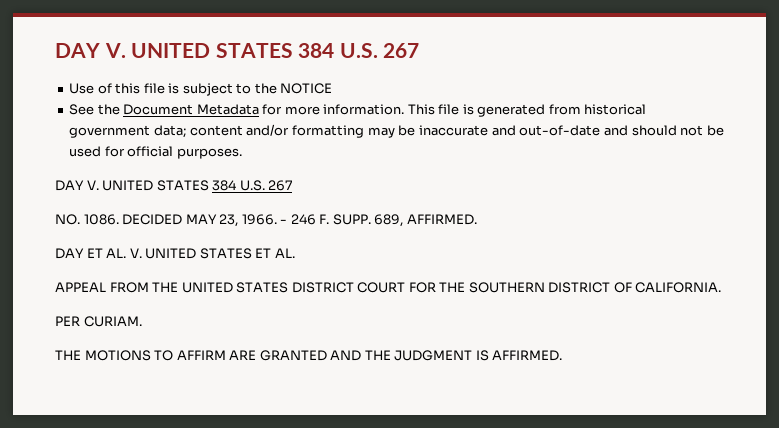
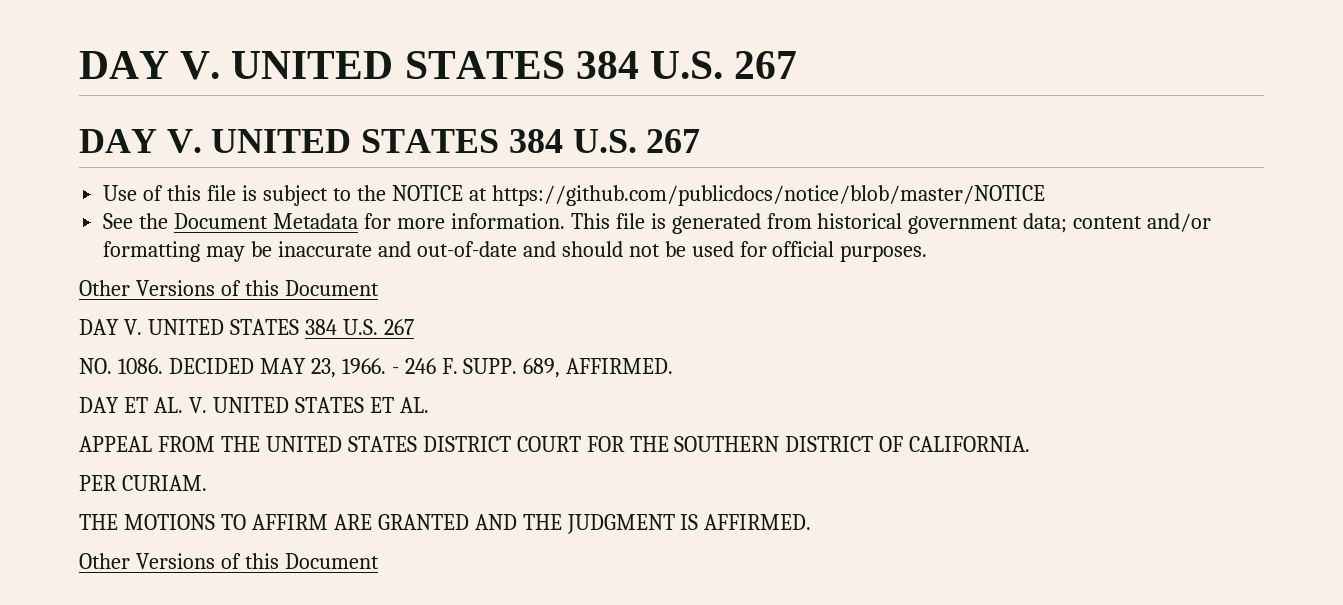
[55,43,420,58] DAY V. UNITED STATES 384 U.S. 267 -> [79,51,798,80] [79,129,701,153] DAY V. UNITED STATES 384 U.S. 267 // DAY V. UNITED STATES 384 U.S. 267
(333, 88) none -> [468,185,1045,206] at https://github.com/publicdocs/notice/blob/master/NOTICE
(242, 153) none -> [79,280,379,296] // Other Versions of this Document
(563, 355) none -> [79,553,379,569] // Other Versions of this Document

